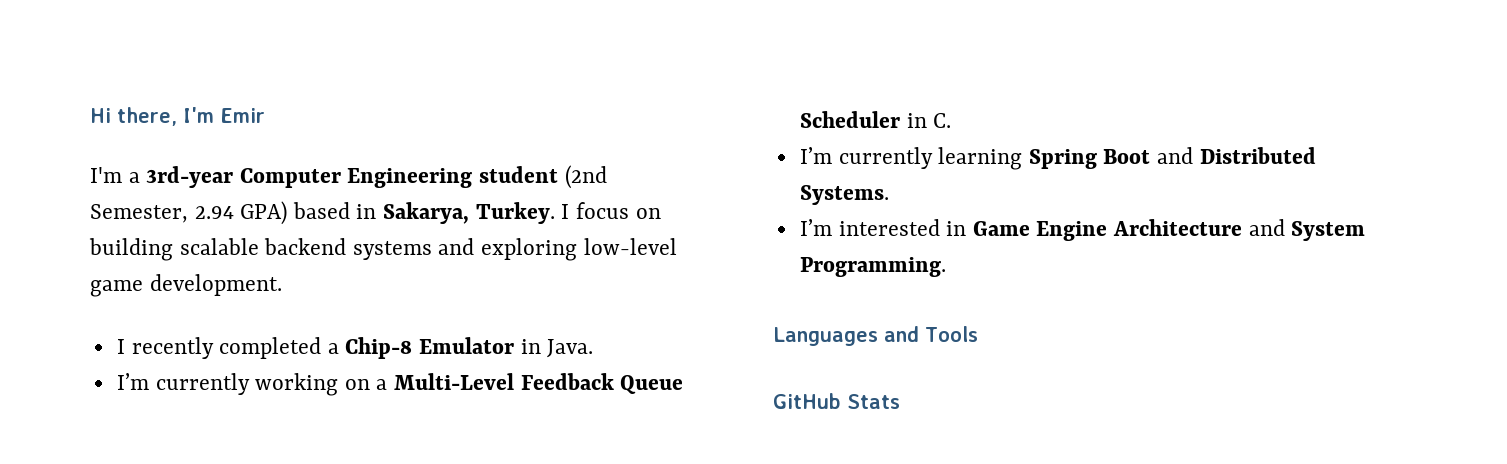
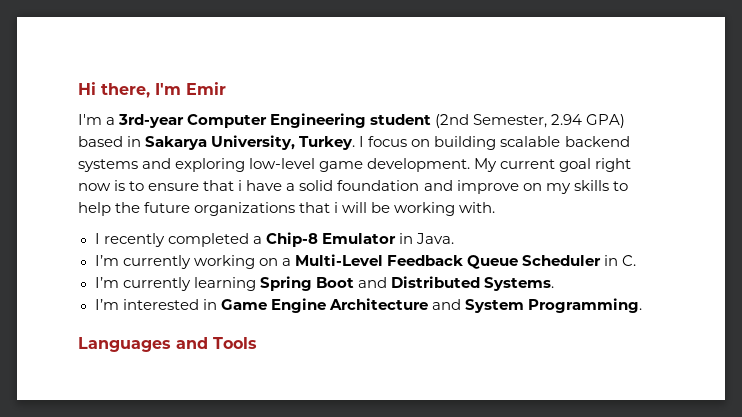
[383,202,470,224] Sakarya, -> [145,135,296,150] Sakarya University,
(282, 285) none -> [474,158,632,172] [78,180,628,194] [78,202,496,216] My current goal right now is to ensure that i have a solid foundation and improve on my skills to help the future organizations that i will be working with.
[773,393,900,409] // GitHub Stats -> (257, 343) none

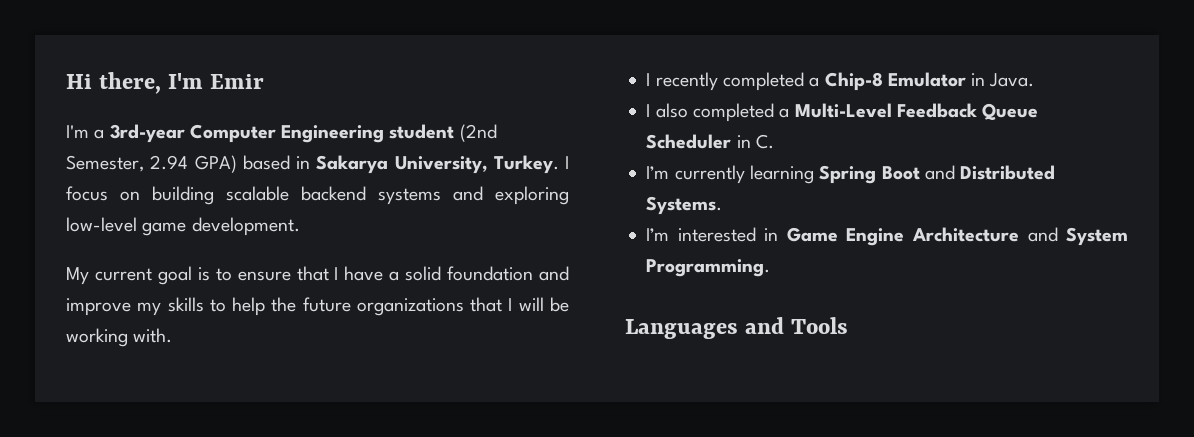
(471, 165) none -> (300, 226) //
[595,158,632,172] [78,183,111,191] right now -> (192, 275) none
[238,180,243,191] i -> [334,267,339,280] I
[522,183,542,191] on -> (131, 307) none
[334,202,339,213] i -> [508,298,513,311] I
[94,255,278,269] I’m currently working on -> [646,103,774,122] I also completed

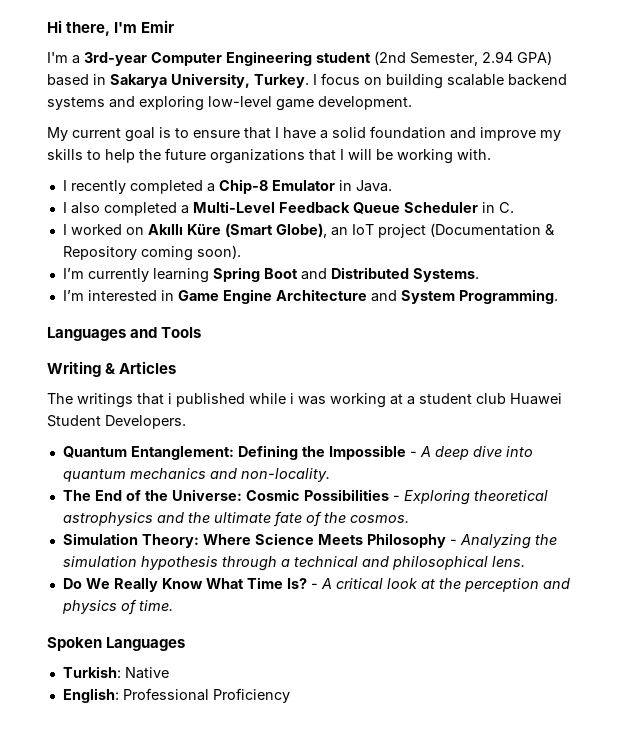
(774, 141) none -> [62,223,555,238] [62,245,241,261] // I worked on Akıllı Küre (Smart Globe), an IoT project (Documentation & Repository coming soon).
(849, 325) none -> [47,361,177,377] [47,393,562,408] [47,415,186,429] [62,445,533,460] [62,468,330,482] [62,489,548,505] [62,511,409,527] [62,533,557,549] [62,556,525,571] [62,577,570,592] [61,599,173,615] [47,637,186,651] [62,666,169,679] [62,688,290,703] // Writing & Articles // The writings that i published while i was working at a student club Huawei Student Developers. // Quantum Entanglement: Defining the Impossible - A deep dive into quantum mechanics and non-locality. // The End of the Universe: Cosmic Possibilities - Exploring theoretical astrophysics and the ultimate fate of the cosmos. // Simulation Theory: Where Science Meets Philosophy - Analyzing the simulation hypothesis through a technical and philosophical lens. // Do We Really Know What Time Is? - A critical look at the perception and physics of time. // Spoken Languages // Turkish: Native // English: Professional Proficiency

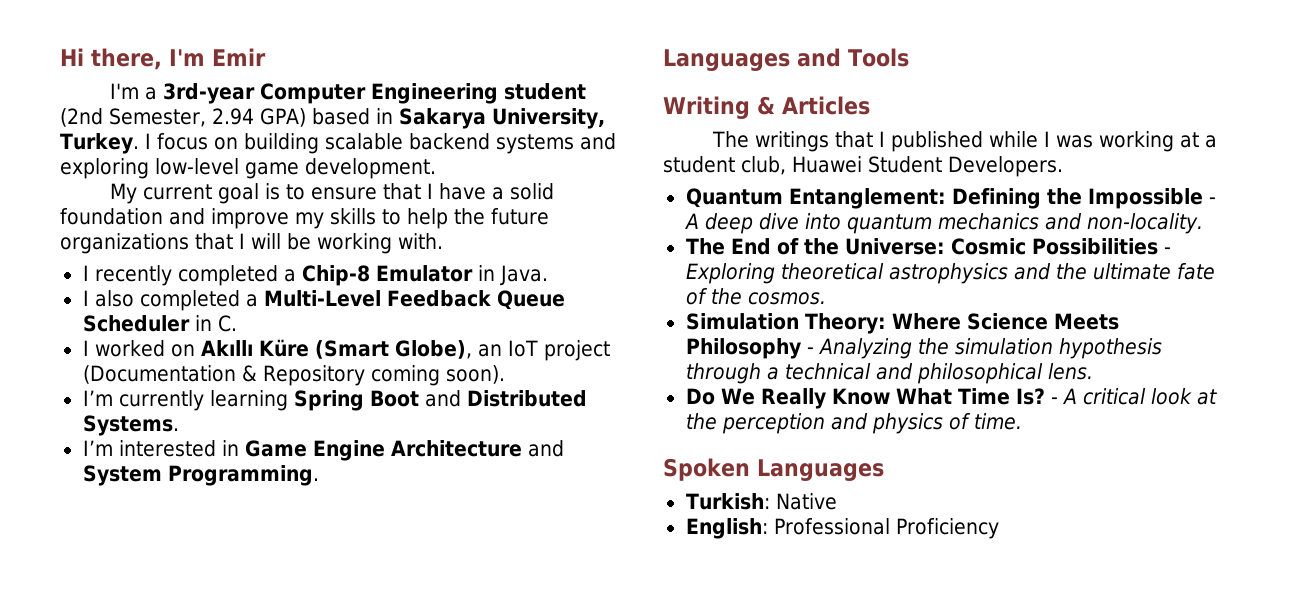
[168,393,172,404] i -> [878,131,885,147] I
[290,393,294,404] i -> [1043,131,1050,147] I
[476,393,506,404] club -> [741,156,786,175] club,

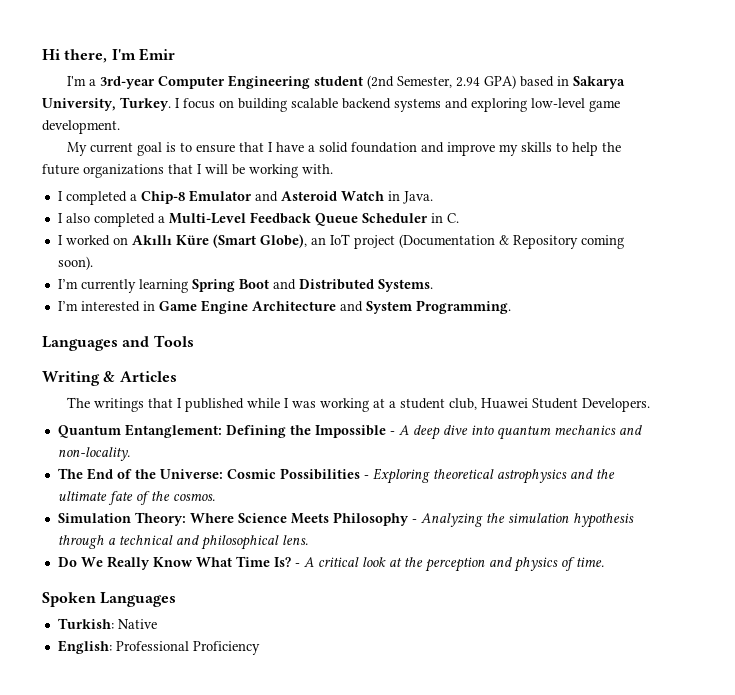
[94,265,172,286] recently -> (63, 196) none
(473, 273) none -> [254,191,384,202] and Asteroid Watch

